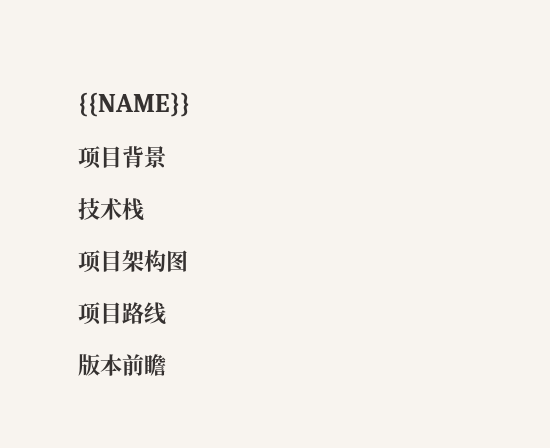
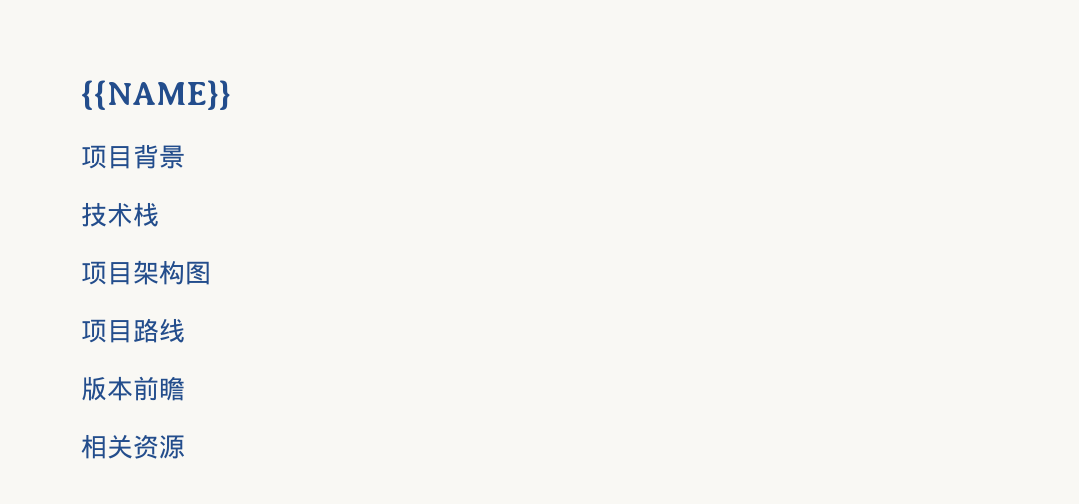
(166, 365) none -> [81,434,185,459] // 相关资源

